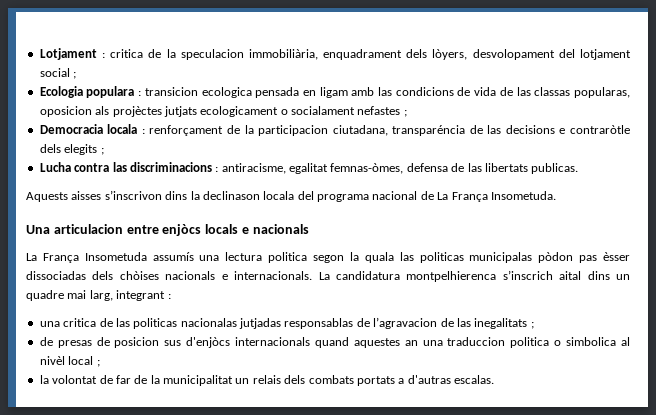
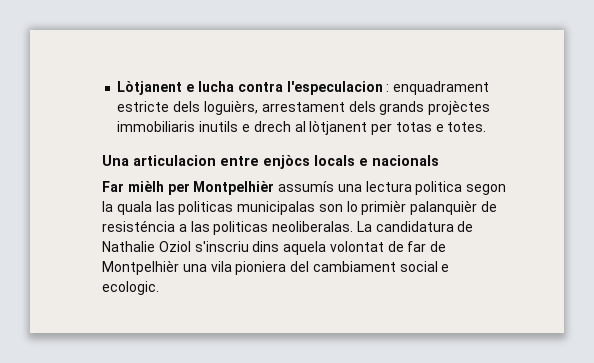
[39,48,631,60] [39,68,77,79] [39,86,630,98] [39,106,407,117] [39,124,630,136] [39,144,104,155] [39,162,579,174] [26,190,556,202] Lotjament : critica de la speculacion immobiliària, enquadrament dels lòyers, desvolopament del lotjament social ; // Ecologia populara : transicion ecologica pensada en ligam amb las condicions de vida de las classas popularas, oposicion als projèctes jutjats ecologicament o socialament nefastes ; // Democracia locala : renforçament de la participacion ciutadana, transparéncia de las decisions e contraròtle dels elegits ; // Lucha contra las discriminacions : antiracisme, egalitat femnas-òmes, defensa de las libertats publicas. // Aquests aisses s’inscrivon dins la declinason locala del programa nacional de La França Insometuda. -> [117,81,490,95] [117,100,491,115] [117,120,487,135] Lòtjanent e lucha contra l'especulacion : enquadrament estricte dels loguièrs, arrestament dels grands projèctes immobiliaris inutils e drech al lòtjanent per totas e totes.
[26,252,147,263] La França Insometuda -> [102,181,275,195] Far mièlh per Montpelhièr
[538,252,631,263] [26,270,630,282] [26,290,171,301] [39,317,534,329] [39,337,630,348] [39,356,100,367] [39,375,494,386] pòdon pas èsser dissociadas dels chòises nacionals e internacionals. La candidatura montpelhierenca s’inscrich aital dins un quadre mai larg, integrant : // una critica de las politicas nacionalas jutjadas responsablas de l’agravacion de las inegalitats ; // de presas de posicion sus d'enjòcs internacionals quand aquestes an una traduccion politica o simbolica al nivèl local ; // la volontat de far de la municipalitat un relais dels combats portats a d'autras escalas. -> [318,200,498,215] [102,220,474,235] [102,241,447,255] [102,260,450,275] [102,281,159,295] son lo primièr palanquièr de resisténcia a las politicas neoliberalas. La candidatura de Nathalie Oziol s'inscriu dins aquela volontat de far de Montpelhièr una vila pioniera del cambiament social e ecologic.

